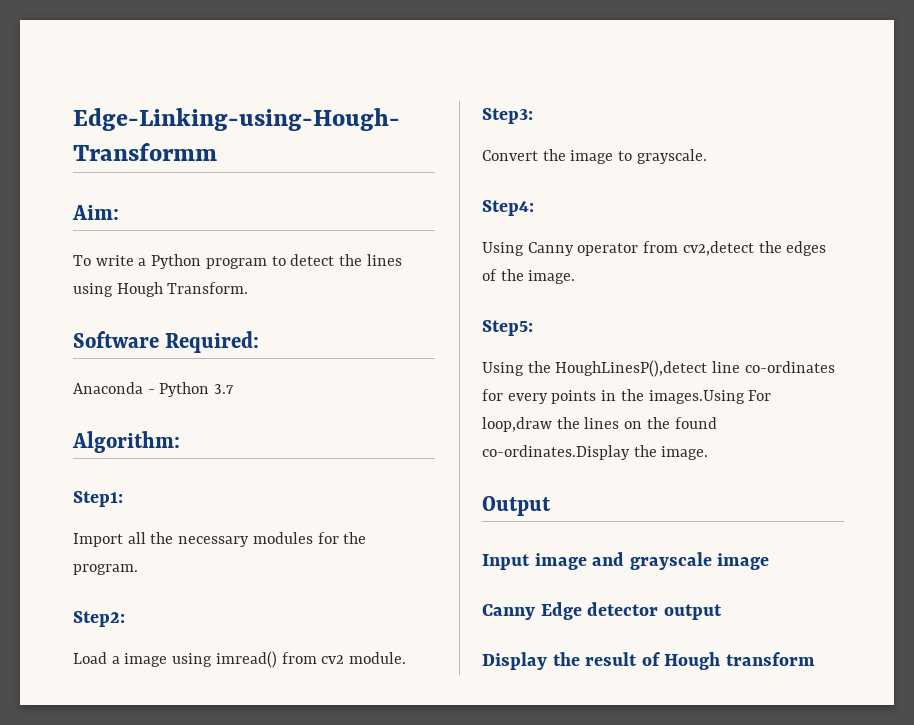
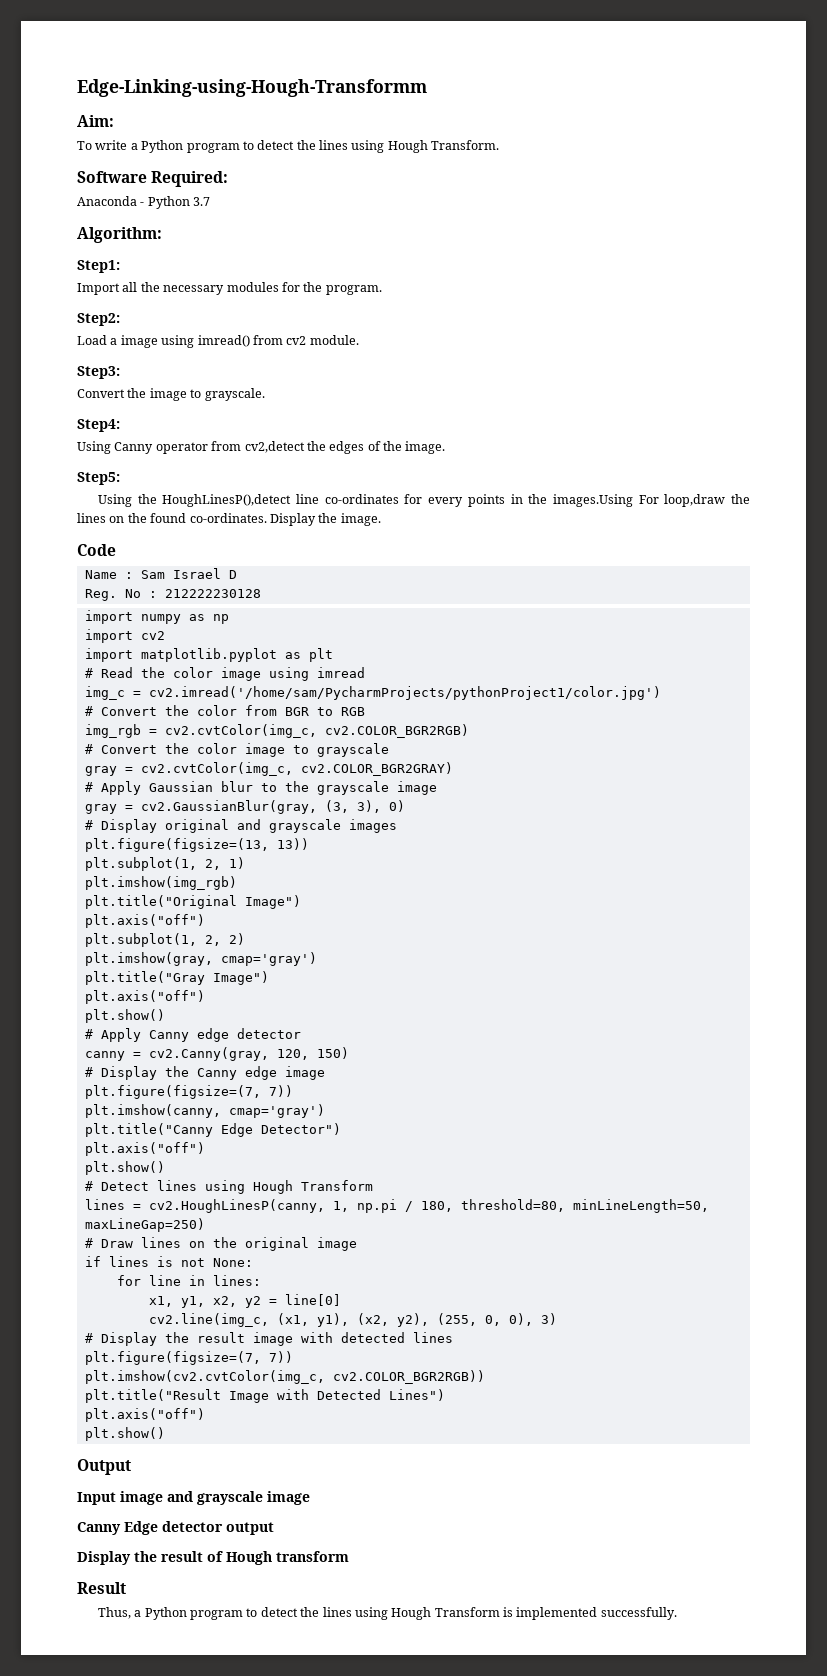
[482,445,709,460] co-ordinates.Display the image. -> [189,513,381,526] [77,544,116,556] [84,568,237,579] [84,589,261,601] [84,610,229,624] [84,629,165,643] [84,648,333,662] [84,667,365,681] [84,686,661,700] [84,705,365,716] [84,724,469,738] [84,743,389,757] [84,762,453,776] [84,781,437,795] [84,800,405,814] [84,819,397,833] [84,838,309,852] [84,857,245,871] [84,876,237,890] [84,895,301,909] [84,914,205,928] [84,933,245,947] [84,952,317,966] [84,971,269,985] [84,990,205,1004] [84,1009,165,1023] [84,1028,301,1042] [84,1047,349,1061] [84,1066,325,1080] [84,1085,293,1099] [84,1104,325,1118] [84,1123,341,1137] [84,1142,205,1156] [84,1161,165,1175] [84,1180,373,1194] [84,1199,709,1213] [84,1218,205,1232] [84,1237,357,1251] [84,1256,253,1267] [116,1275,261,1286] [148,1294,341,1308] [148,1313,557,1327] [84,1332,453,1346] [84,1351,293,1365] [84,1370,485,1384] [84,1389,445,1403] [84,1408,205,1422] [84,1427,165,1441] co-ordinates. Display the image. // Code // Name : Sam Israel D // Reg. No : 212222230128 // import numpy as np // import cv2 // import matplotlib.pyplot as plt // # Read the color image using imread // img_c = cv2.imread('/home/sam/PycharmProjects/pythonProject1/color.jpg') // # Convert the color from BGR to RGB // img_rgb = cv2.cvtColor(img_c, cv2.COLOR_BGR2RGB) // # Convert the color image to grayscale // gray = cv2.cvtColor(img_c, cv2.COLOR_BGR2GRAY) // # Apply Gaussian blur to the grayscale image // gray = cv2.GaussianBlur(gray, (3, 3), 0) // # Display original and grayscale images // plt.figure(figsize=(13, 13)) // plt.subplot(1, 2, 1) // plt.imshow(img_rgb) // plt.title("Original Image") // plt.axis("off") // plt.subplot(1, 2, 2) // plt.imshow(gray, cmap='gray') // plt.title("Gray Image") // plt.axis("off") // plt.show() // # Apply Canny edge detector // canny = cv2.Canny(gray, 120, 150) // # Display the Canny edge image // plt.figure(figsize=(7, 7)) // plt.imshow(canny, cmap='gray') // plt.title("Canny Edge Detector") // plt.axis("off") // plt.show() // # Detect lines using Hough Transform // lines = cv2.HoughLinesP(canny, 1, np.pi / 180, threshold=80, minLineLength=50, maxLineGap=250) // # Draw lines on the original image // if lines is not None: // for line in lines: // x1, y1, x2, y2 = line[0] // cv2.line(img_c, (x1, y1), (x2, y2), (255, 0, 0), 3) // # Display the result image with detected lines // plt.figure(figsize=(7, 7)) // plt.imshow(cv2.cvtColor(img_c, cv2.COLOR_BGR2RGB)) // plt.title("Result Image with Detected Lines") // plt.axis("off") // plt.show()
(815, 659) none -> [77,1582,126,1594] [97,1607,677,1620] // Result // Thus, a Python program to detect the lines using Hough Transform is implemented successfully.

